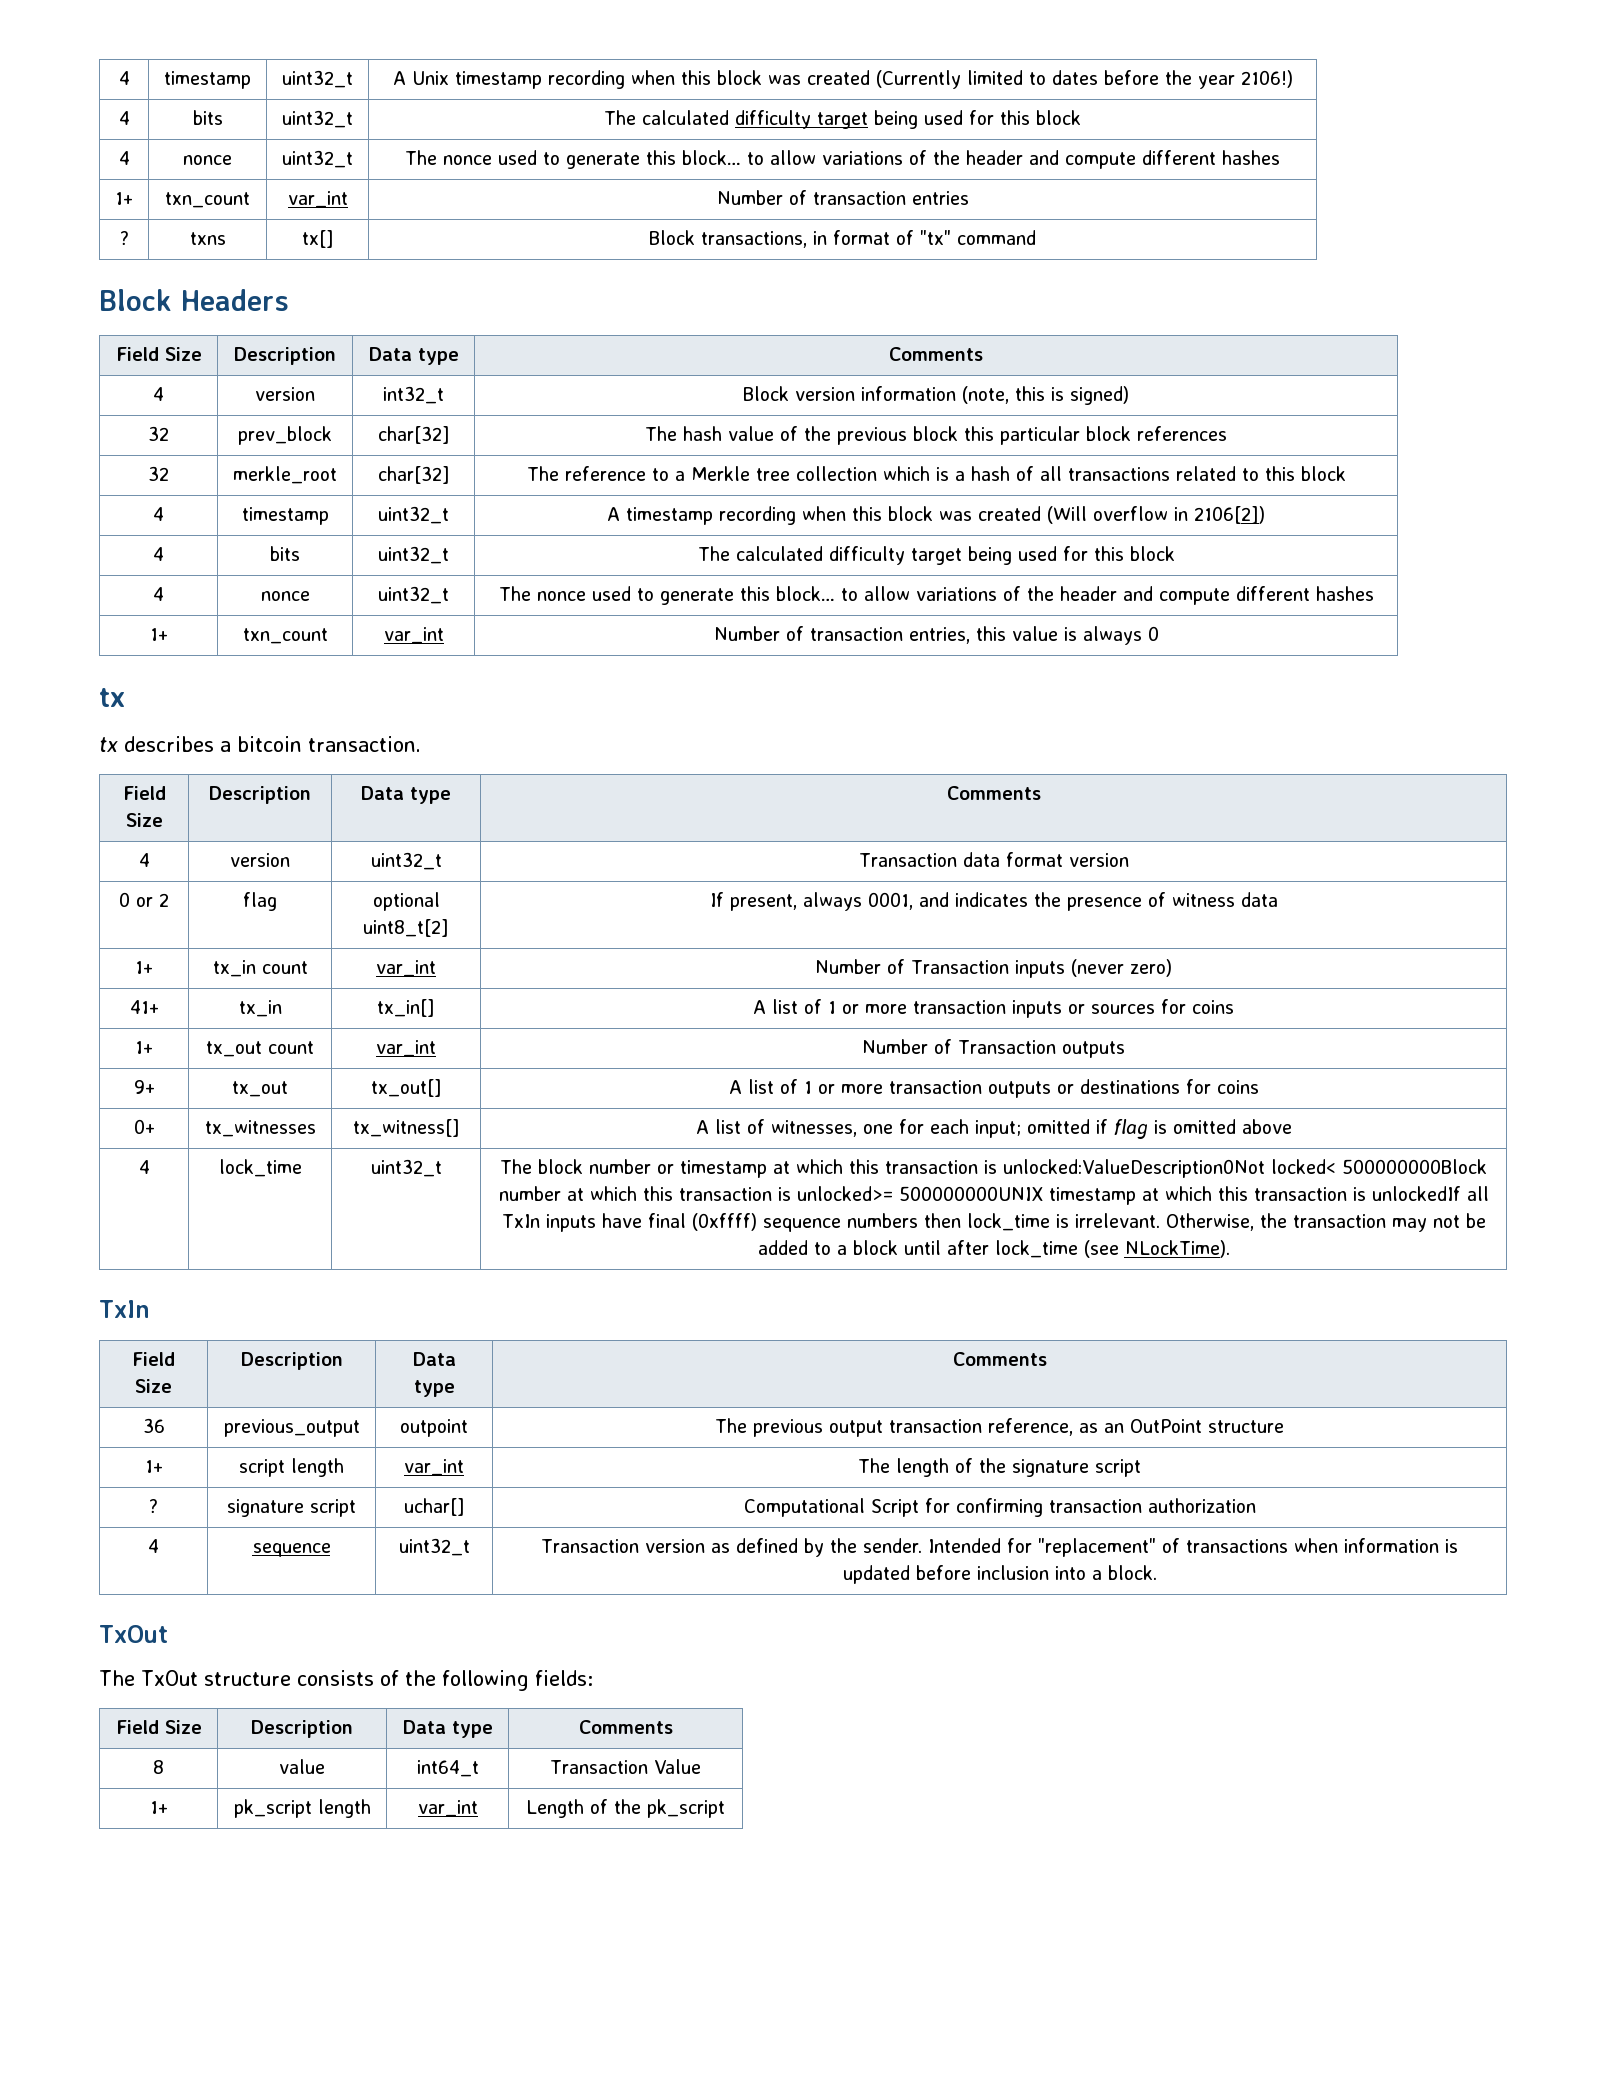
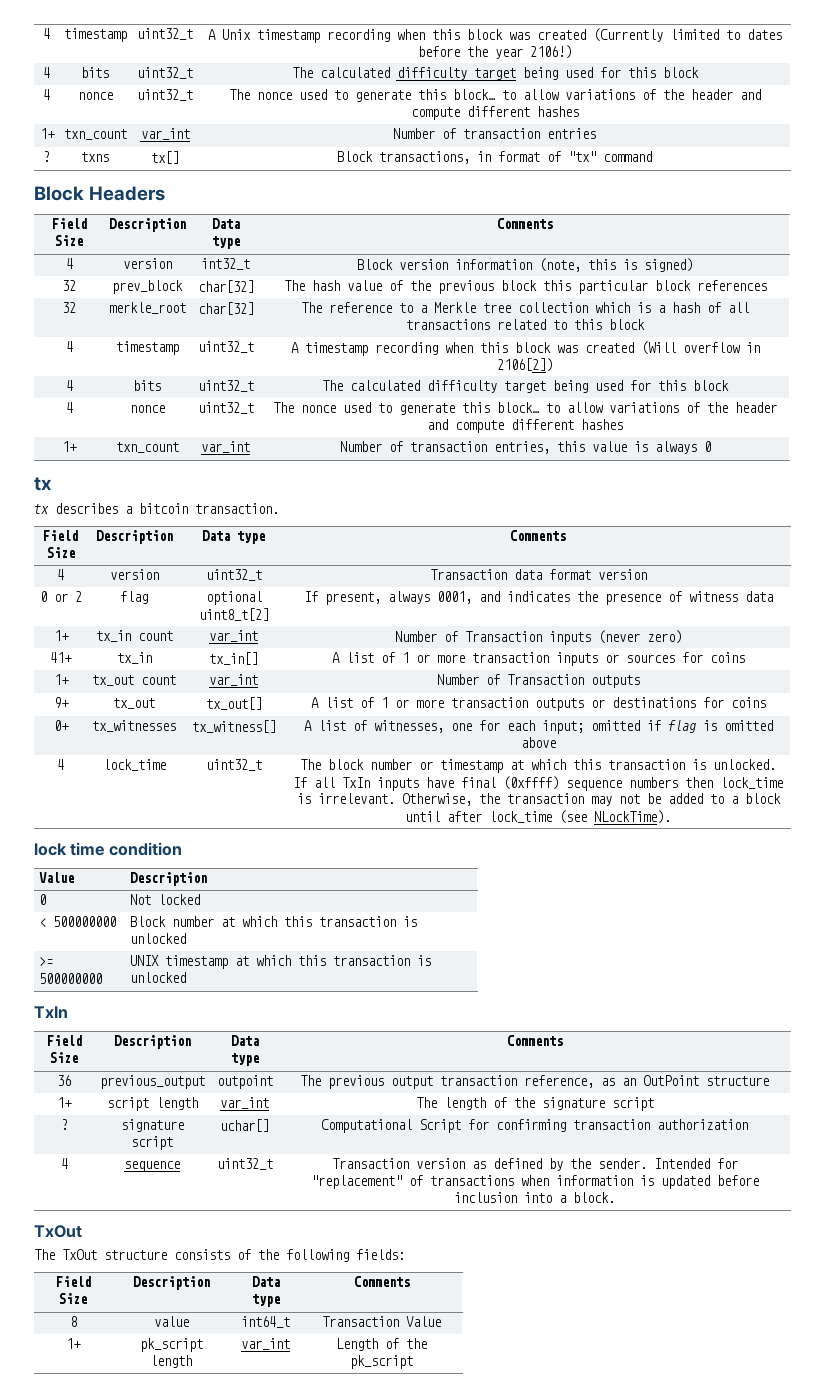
[1003,1159,1487,1178] [498,1186,1461,1205] unlocked:ValueDescription0Not locked< 500000000Block number at which this transaction is unlocked>= 500000000UNIX timestamp at which this transaction is unlockedIf -> [713,759,776,770] [293,777,307,788] unlocked. If
(1230, 1249) none -> [34,842,182,856] [38,872,74,883] [129,872,207,886] [38,894,46,905] [129,894,200,905] [38,916,116,927] [129,916,417,927] [129,933,186,944] [38,957,53,966] [38,973,102,984] [129,955,431,969] [129,972,186,983] // lock time condition // Value | Description // 0 | Not locked // < 500000000 | Block number at which this transaction is unlocked // >= 500000000 | UNIX timestamp at which this transaction is unlocked

